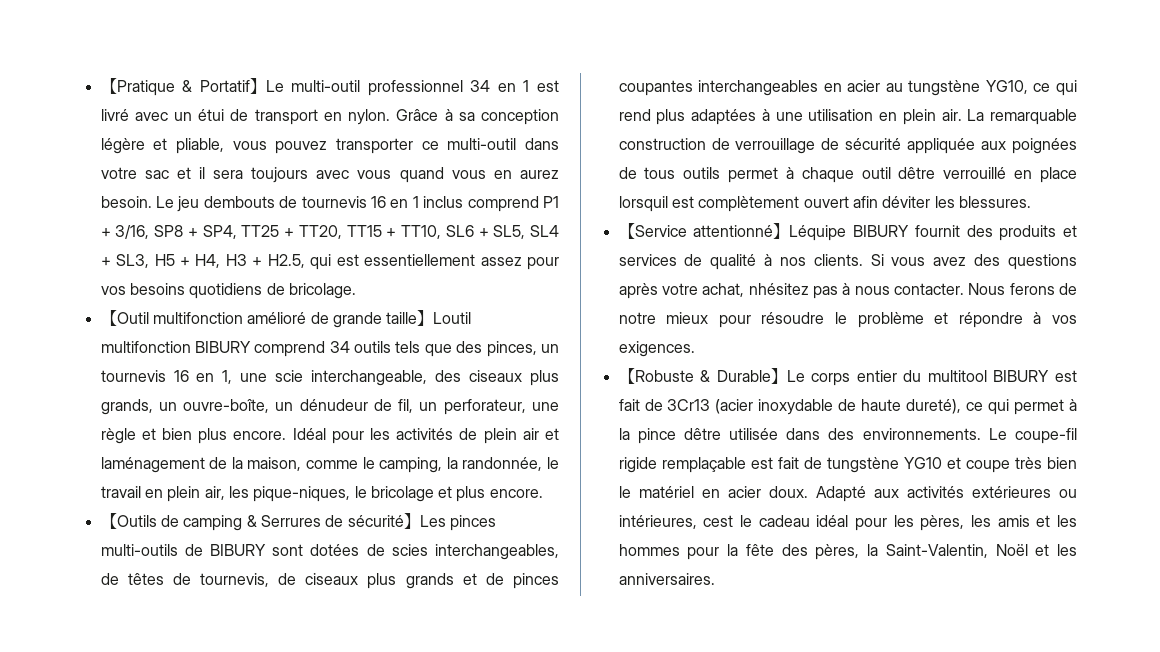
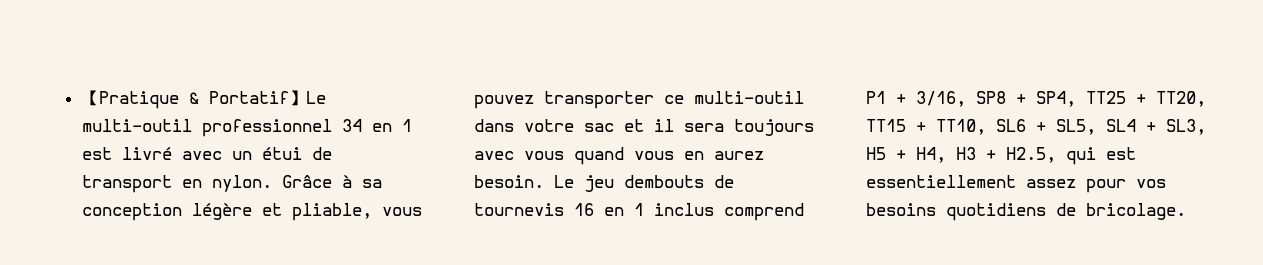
[100,310,472,328] [100,341,559,357] [100,370,559,386] [100,399,559,415] [100,428,559,444] [100,457,560,473] [100,486,543,502] [100,513,496,531] [100,544,559,560] [100,573,559,589] [618,80,1077,96] [618,109,1077,125] [618,138,1077,154] [618,167,1077,183] [618,196,1031,212] [618,223,1077,241] [618,254,1077,270] [618,283,1077,299] [618,312,1077,328] [618,341,695,357] [618,368,1077,386] [618,399,1077,415] [618,428,1077,444] [618,457,1077,473] [618,486,1077,502] [618,515,1077,531] [618,544,1077,560] [618,573,715,585] // 【Outil multifonction amélioré de grande taille】Loutil multifonction BIBURY comprend 34 outils tels que des pinces, un tournevis 16 en 1, une scie interchangeable, des ciseaux plus grands, un ouvre-boîte, un dénudeur de fil, un perforateur, une règle et bien plus encore. Idéal pour les activités de plein air et laménagement de la maison, comme le camping, la randonnée, le travail en plein air, les pique-niques, le bricolage et plus encore. // 【Outils de camping & Serrures de sécurité】Les pinces multi-outils de BIBURY sont dotées de scies interchangeables, de têtes de tournevis, de ciseaux plus grands et de pinces coupantes interchangeables en acier au tungstène YG10, ce qui rend plus adaptées à une utilisation en plein air. La remarquable construction de verrouillage de sécurité appliquée aux poignées de tous outils permet à chaque outil dêtre verrouillé en place lorsquil est complètement ouvert afin déviter les blessures. // 【Service attentionné】Léquipe BIBURY fournit des produits et services de qualité à nos clients. Si vous avez des questions après votre achat, nhésitez pas à nous contacter. Nous ferons de notre mieux pour résoudre le problème et répondre à vos exigences. // 【Robuste & Durable】Le corps entier du multitool BIBURY est fait de 3Cr13 (acier inoxydable de haute dureté), ce qui permet à la pince dêtre utilisée dans des environnements. Le coupe-fil rigide remplaçable est fait de tungstène YG10 et coupe très bien le matériel en acier doux. Adapté aux activités extérieures ou intérieures, cest le cadeau idéal pour les pères, les amis et les hommes pour la fête des pères, la Saint-Valentin, Noël et les anniversaires. -> (1186, 211) none

